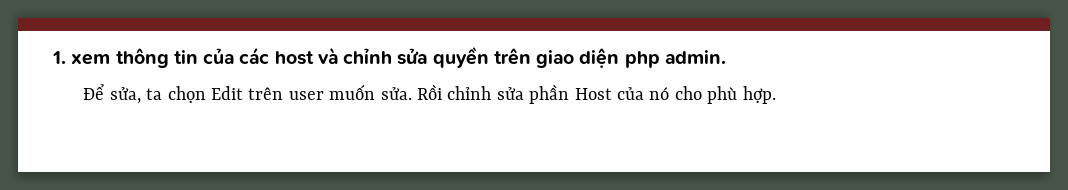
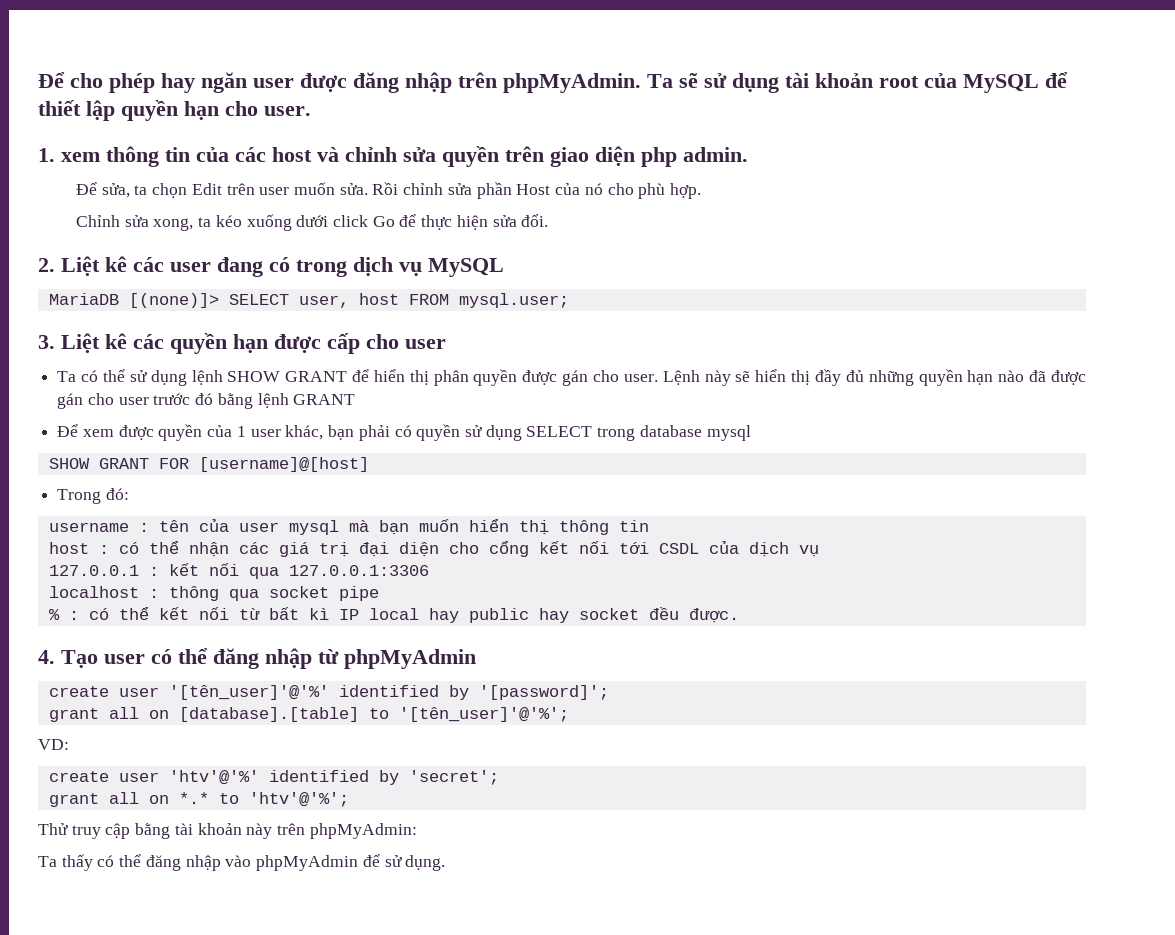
(52, 57) none -> [38,72,1068,93] [38,100,311,121] Để cho phép hay ngăn user được đăng nhập trên phpMyAdmin. Ta sẽ sử dụng tài khoản root của MySQL để thiết lập quyền hạn cho user. //
(776, 95) none -> [75,214,549,231] [38,256,504,277] [48,293,569,308] [38,333,446,354] [57,369,1087,386] [57,393,356,409] [57,424,751,441] [48,457,369,472] [57,488,129,504] [48,519,649,535] [48,541,819,557] [48,563,429,579] [48,586,379,601] [48,607,739,623] [38,648,476,669] [48,685,609,700] [48,707,569,722] [38,739,69,750] [48,770,499,785] [48,792,349,807] [38,823,417,839] [38,854,446,871] // Chỉnh sửa xong, ta kéo xuống dưới click Go để thực hiện sửa đổi. // 2. Liệt kê các user đang có trong dịch vụ MySQL // MariaDB [(none)]> SELECT user, host FROM mysql.user; // 3. Liệt kê các quyền hạn được cấp cho user // Ta có thể sử dụng lệnh SHOW GRANT để hiển thị phân quyền được gán cho user. Lệnh này sẽ hiển thị đầy đủ những quyền hạn nào đã được gán cho user trước đó bằng lệnh GRANT // Để xem được quyền của 1 user khác, bạn phải có quyền sử dụng SELECT trong database mysql // SHOW GRANT FOR [username]@[host] // Trong đó: // username : tên của user mysql mà bạn muốn hiển thị thông tin // host : có thể nhận các giá trị đại diện cho cổng kết nối tới CSDL của dịch vụ // 127.0.0.1 : kết nối qua 127.0.0.1:3306 // localhost : thông qua socket pipe // % : có thể kết nối từ bất kì IP local hay public hay socket đều được. // 4. Tạo user có thể đăng nhập từ phpMyAdmin // create user '[tên_user]'@'%' identified by '[password]'; // grant all on [database].[table] to '[tên_user]'@'%'; // VD: // create user 'htv'@'%' identified by 'secret'; // grant all on *.* to 'htv'@'%'; // Thử truy cập bằng tài khoản này trên phpMyAdmin: // Ta thấy có thể đăng nhập vào phpMyAdmin để sử dụng.

